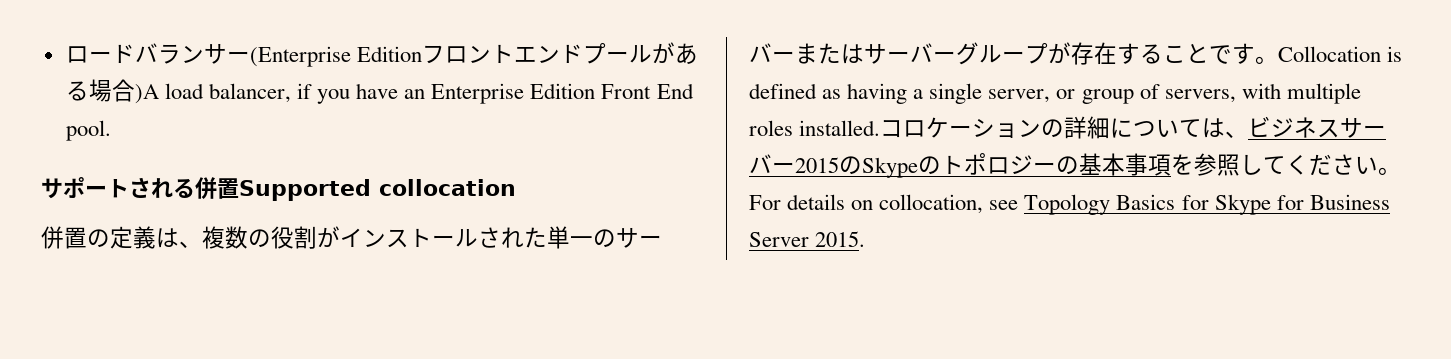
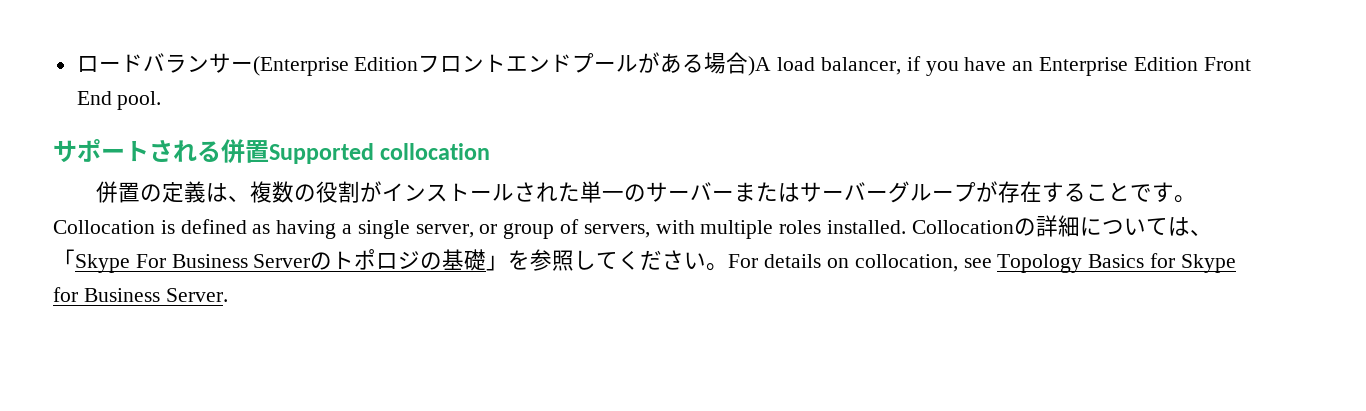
[880,117,1042,138] コロケーション -> [911,220,1014,234] Collocation
[1248,116,1387,138] [749,153,1171,178] ビジネスサーバー2015のSkypeのトポロジーの基本事項 -> [53,249,509,273] 「Skype For Business Serverのトポロジの基礎」
[749,231,866,247] Server 2015. -> [165,288,228,302] Server.

